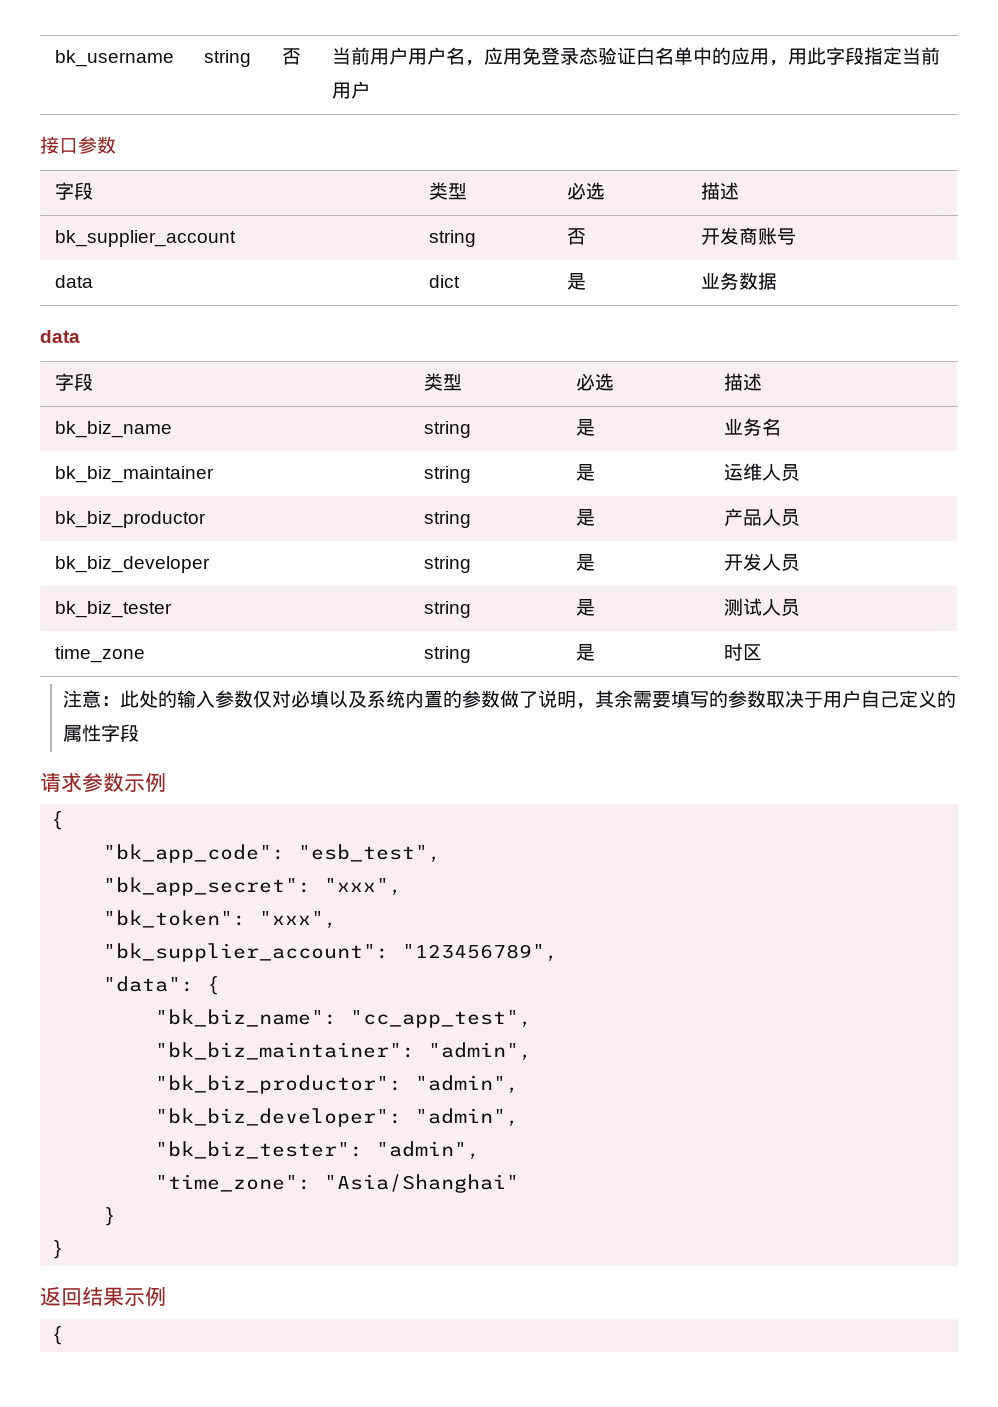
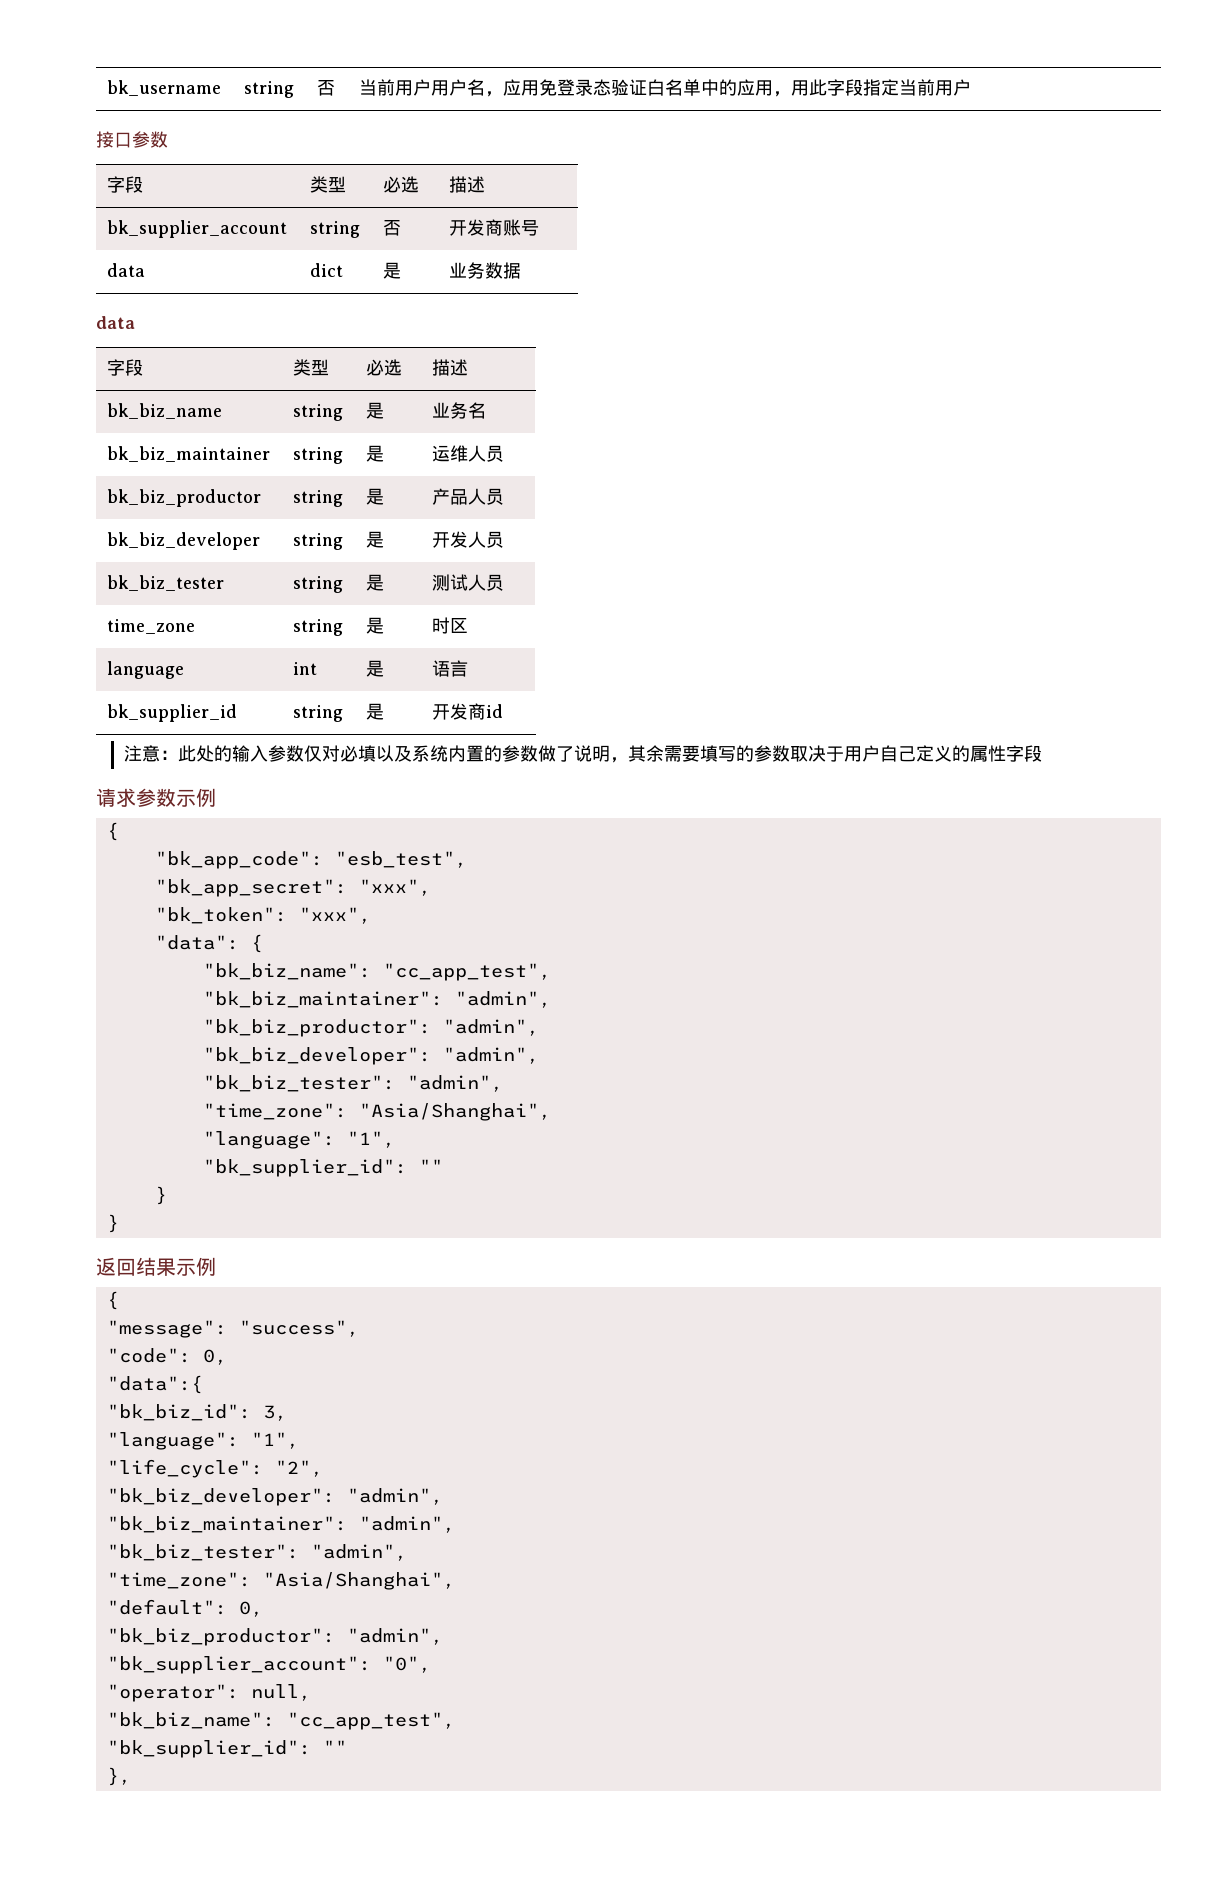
(762, 652) none -> [107,661,185,679] [293,662,318,675] [366,660,385,677] [432,660,469,677] [107,704,238,722] [293,705,344,722] [366,703,385,720] [432,703,504,720] // language | int | 是 | 语言 // bk_supplier_id | string | 是 | 开发商id
[103,943,559,962] // "bk_supplier_account": "123456789", -> (371, 915) none
[324,1174,520,1193] "Asia/Shanghai" -> [358,1103,551,1121] [202,1131,395,1149] [202,1159,443,1177] "Asia/Shanghai", // "language": "1", // "bk_supplier_id": ""
(65, 1335) none -> [106,1320,359,1338] [106,1348,227,1365] [106,1375,203,1394] [106,1404,287,1421] [106,1432,299,1450] [106,1459,323,1478] [106,1488,443,1506] [106,1516,455,1533] [106,1544,407,1561] [106,1572,455,1590] [106,1599,263,1617] [106,1628,443,1646] [106,1656,431,1674] [106,1684,311,1702] [106,1712,455,1730] [106,1740,347,1758] [106,1767,131,1786] // "message": "success", // "code": 0, // "data":{ // "bk_biz_id": 3, // "language": "1", // "life_cycle": "2", // "bk_biz_developer": "admin", // "bk_biz_maintainer": "admin", // "bk_biz_tester": "admin", // "time_zone": "Asia/Shanghai", // "default": 0, // "bk_biz_productor": "admin", // "bk_supplier_account": "0", // "operator": null, // "bk_biz_name": "cc_app_test", // "bk_supplier_id": "" // },

